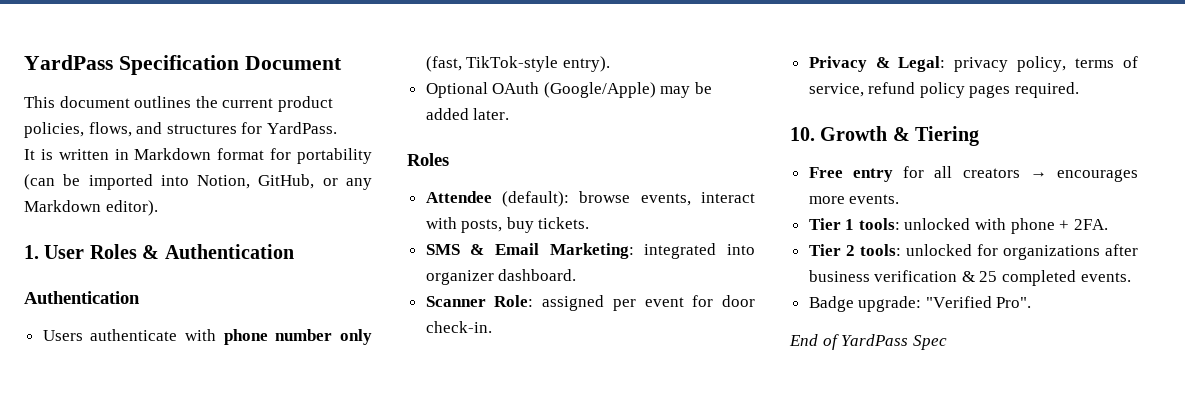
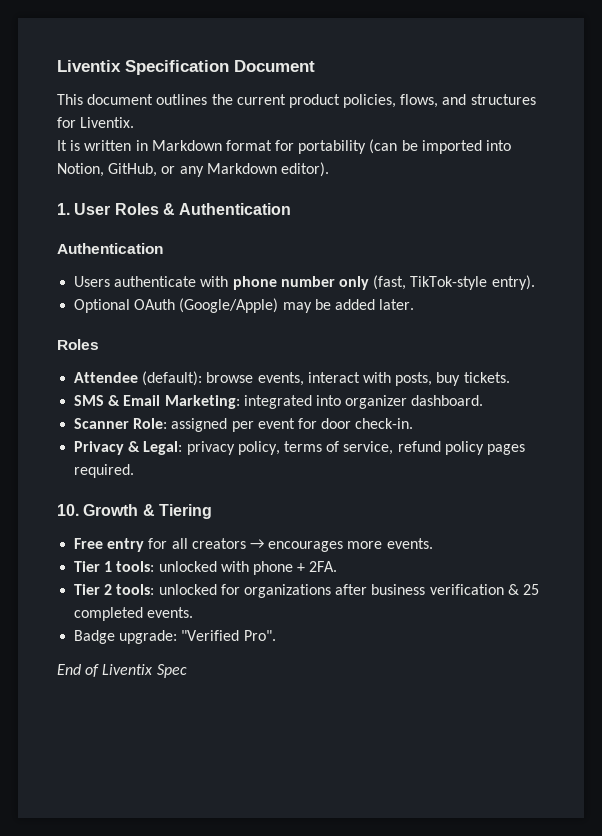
[24,55,113,70] YardPass -> [57,60,121,72] Liventix
[266,122,337,134] YardPass. -> [80,117,135,128] Liventix.
[841,334,909,346] YardPass -> [102,664,154,675] Liventix

